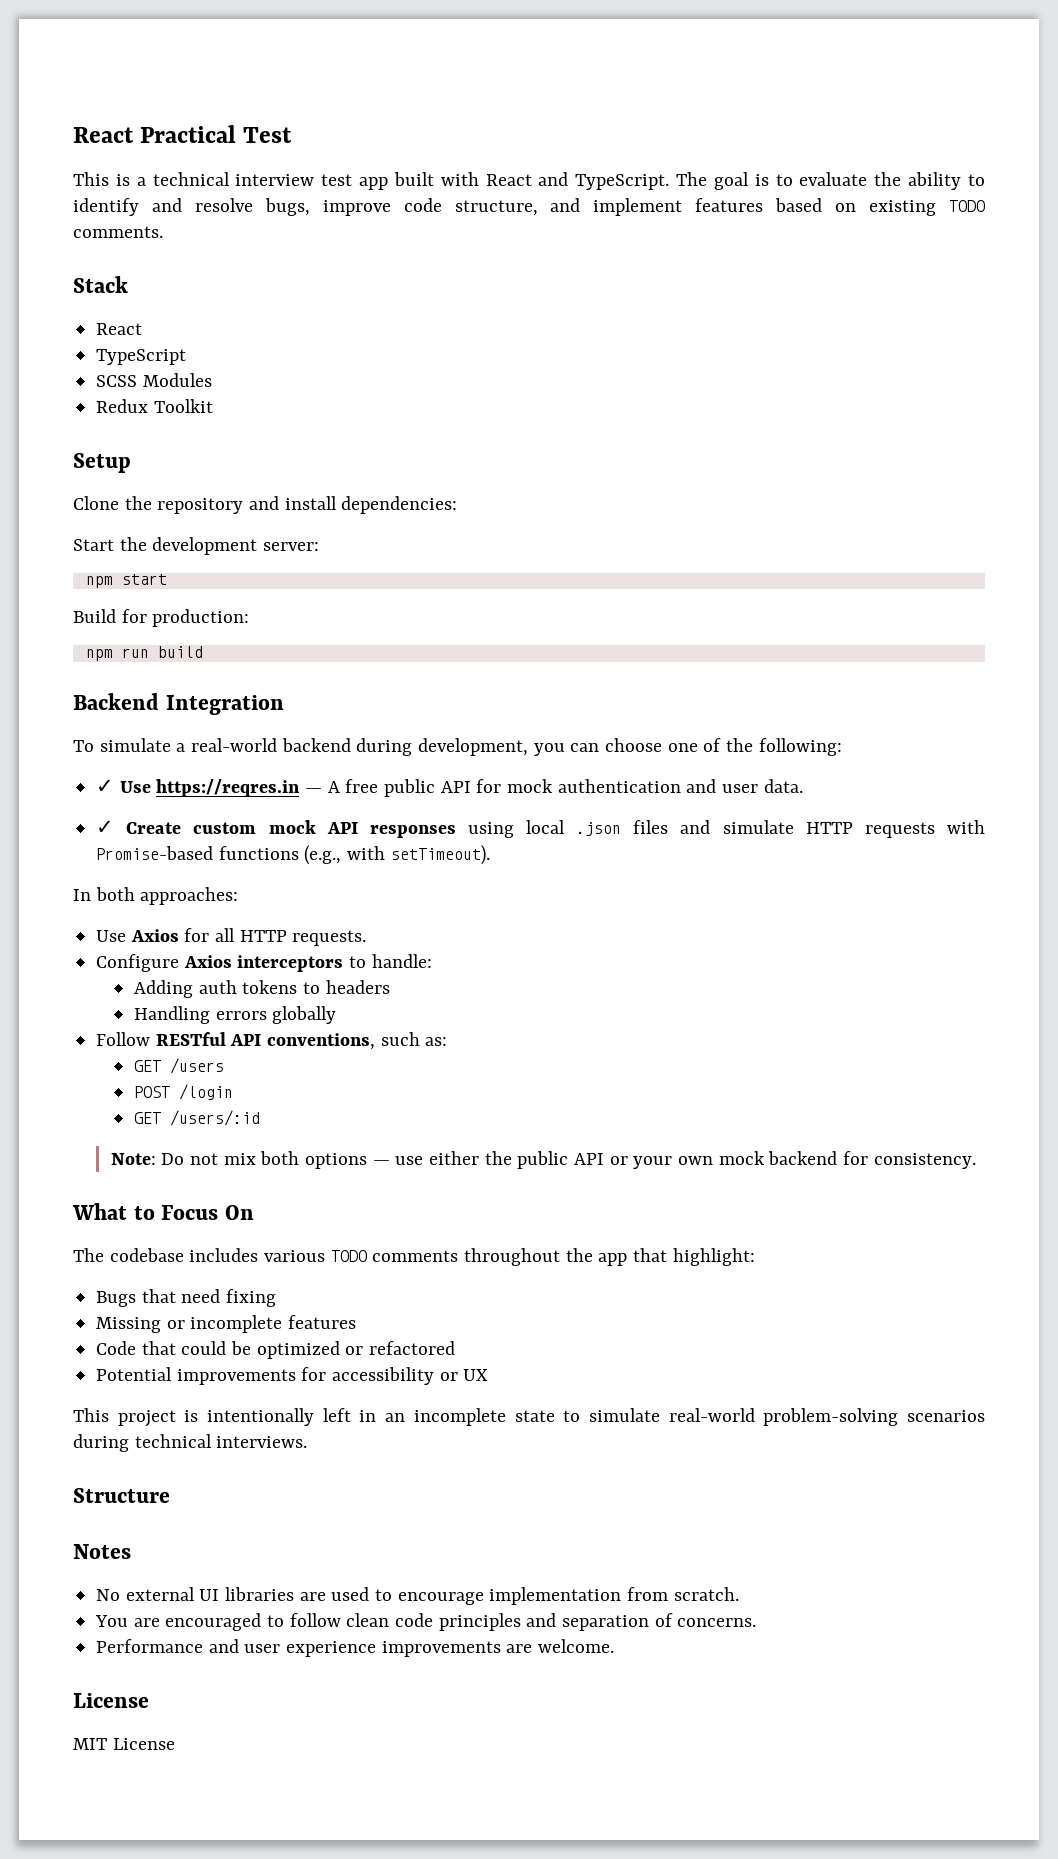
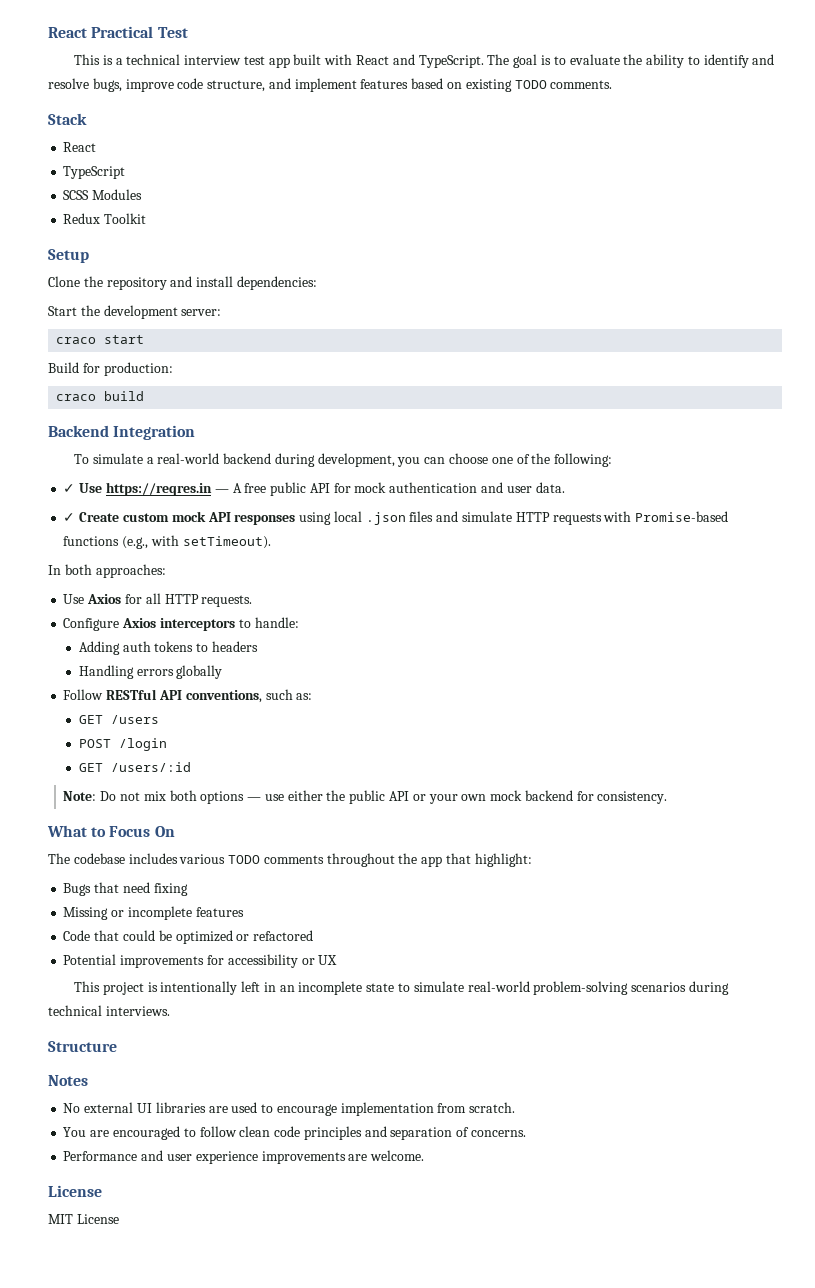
[85,576,113,588] npm -> [56,337,97,344] craco
[85,648,149,661] npm run -> [56,394,97,401] craco

